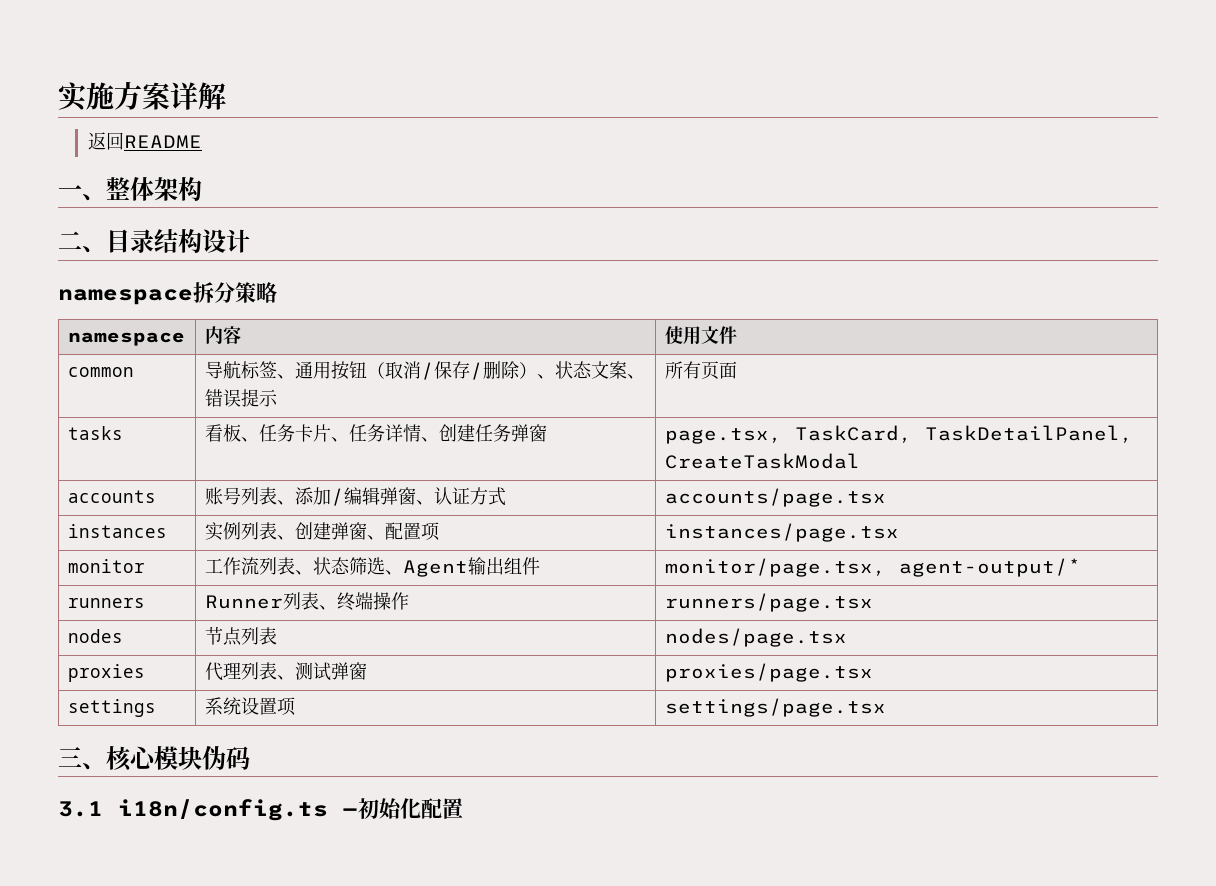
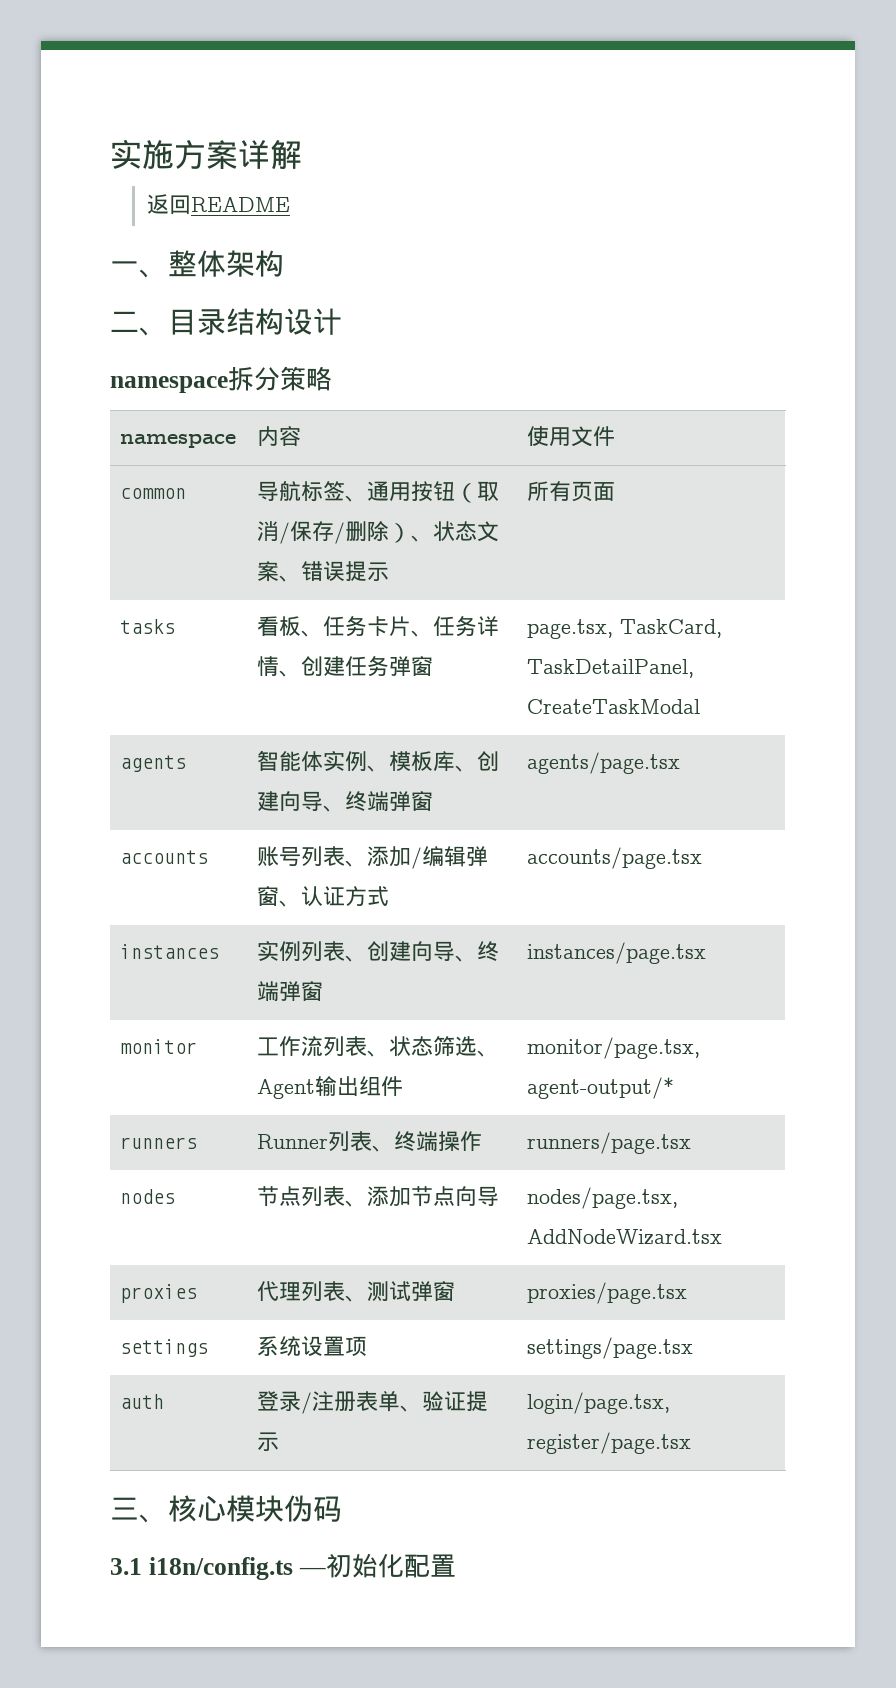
(860, 461) none -> [120,755,187,772] [257,750,500,772] [257,791,434,812] [527,752,681,774] // agents | 智能体实例、模板库、创建向导、终端弹窗 | agents/page.tsx
[330,522,440,541] 弹窗、配置项 -> [411,941,500,962] [257,981,324,1002] 向导、终端弹窗
[664,628,847,647] | nodes/page.tsx -> [345,1186,500,1207] [527,1187,679,1209] [527,1229,723,1245] 、添加节点向导 | nodes/page.tsx, AddNodeWizard.tsx
(886, 707) none -> [120,1394,165,1409] [257,1391,489,1414] [257,1432,280,1451] [527,1392,671,1414] [527,1432,692,1454] // auth | 登录/注册表单、验证提示 | login/page.tsx, register/page.tsx

